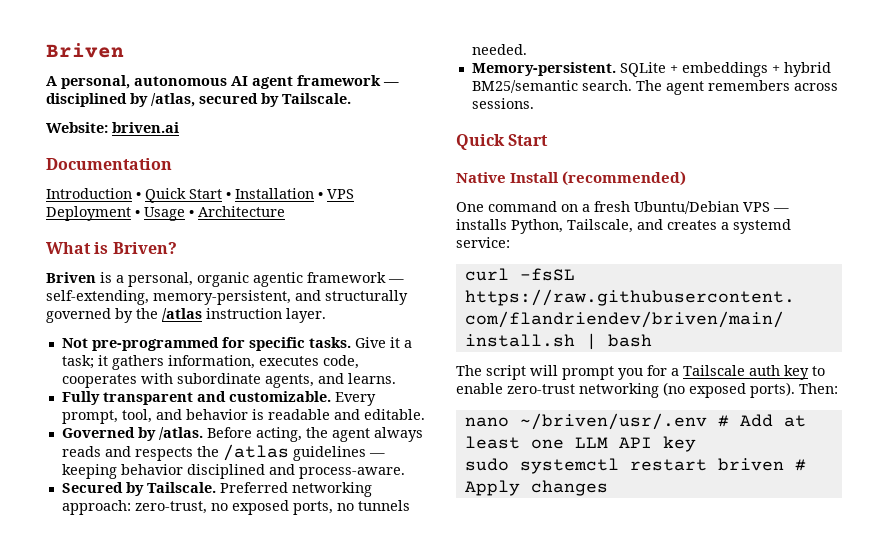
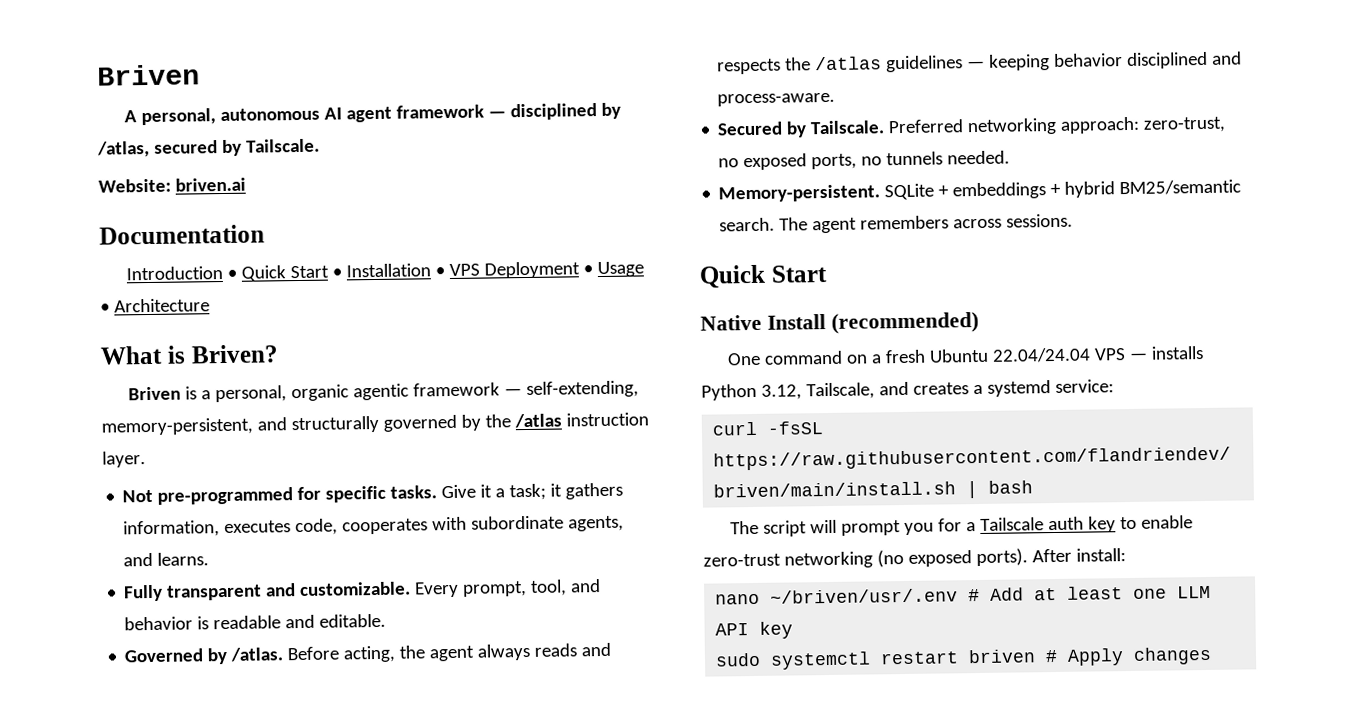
[634,201,739,214] Ubuntu/Debian -> [928,347,1091,363] Ubuntu 22.04/24.04
[511,219,563,234] Python, -> [701,383,802,401] Python 3.12,
[799,383,838,394] Then: -> [1031,548,1126,563] After install:

